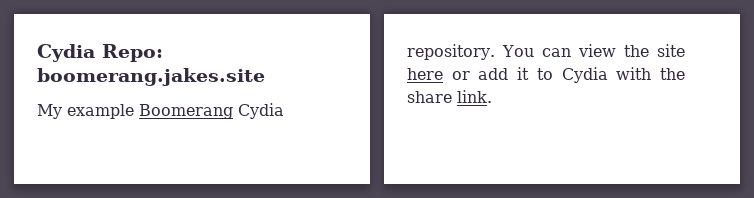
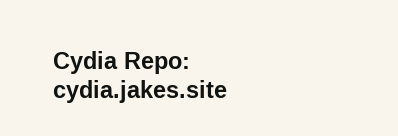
[37,68,265,86] [37,103,284,119] [407,44,685,60] [407,67,685,83] [407,90,492,103] boomerang.jakes.site // My example Boomerang Cydia repository. You can view the site here or add it to Cydia with the share link. -> [53,80,227,103] cydia.jakes.site

